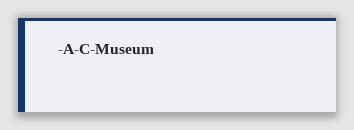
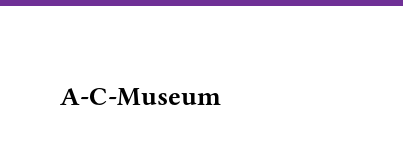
[58,44,154,54] -A-C-Museum -> [60,88,221,106] A-C-Museum

